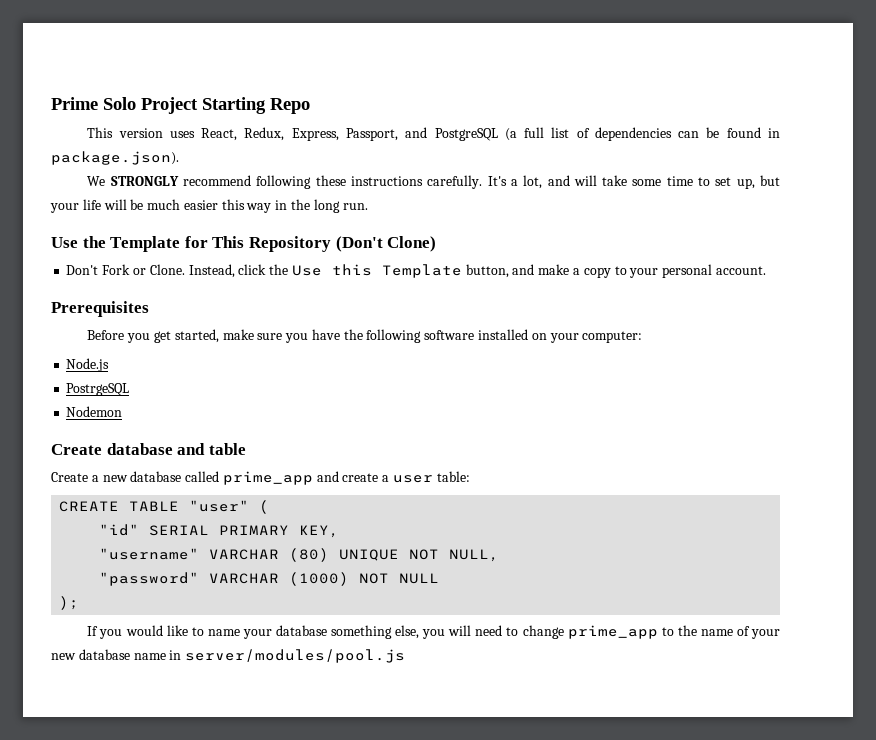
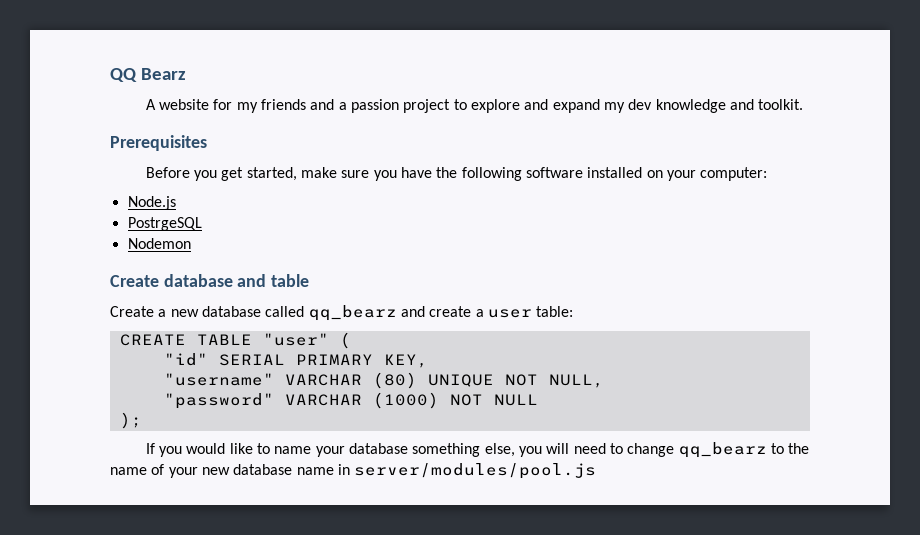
[51,97,310,114] [87,127,781,141] [51,151,179,165] [87,175,780,189] [50,199,368,213] [51,236,437,252] [66,264,766,278] Prime Solo Project Starting Repo // This version uses React, Redux, Express, Passport, and PostgreSQL (a full list of dependencies can be found in package.json). // We STRONGLY recommend following these instructions carefully. It's a lot, and will take some time to set up, but your life will be much easier this way in the long run. // Use the Template for This Repository (Don't Clone) // Don't Fork or Clone. Instead, click the Use this Template button, and make a copy to your personal account. -> [110,68,186,82] [145,99,804,113] QQ Bearz // A website for my friends and a passion project to explore and expand my dev knowledge and toolkit.
[222,471,313,485] prime_app -> [308,305,397,321] qq_bearz
[567,625,658,639] prime_app -> [678,442,767,458] qq_bearz

